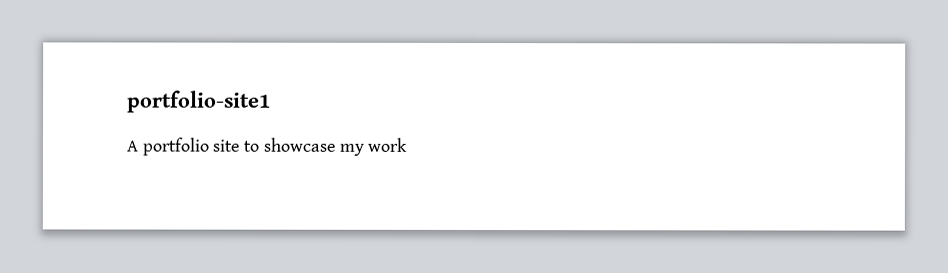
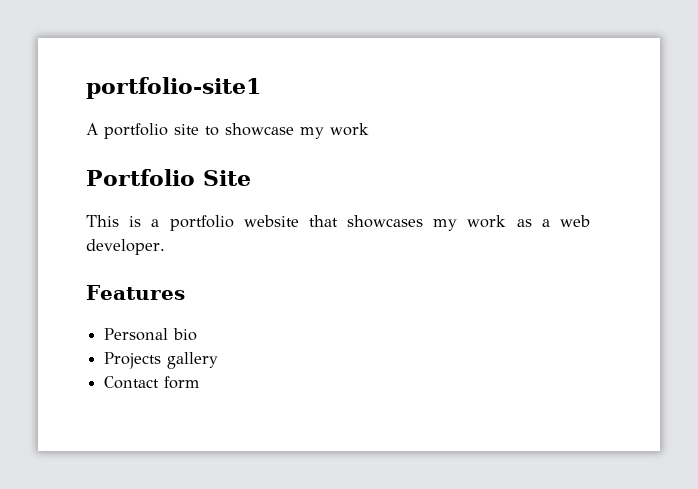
(408, 144) none -> [86,169,251,186] [86,215,590,231] [86,239,165,255] [86,285,185,300] [104,328,198,341] [104,352,219,369] [104,376,201,389] // Portfolio Site // This is a portfolio website that showcases my work as a web developer. // Features // Personal bio // Projects gallery // Contact form

